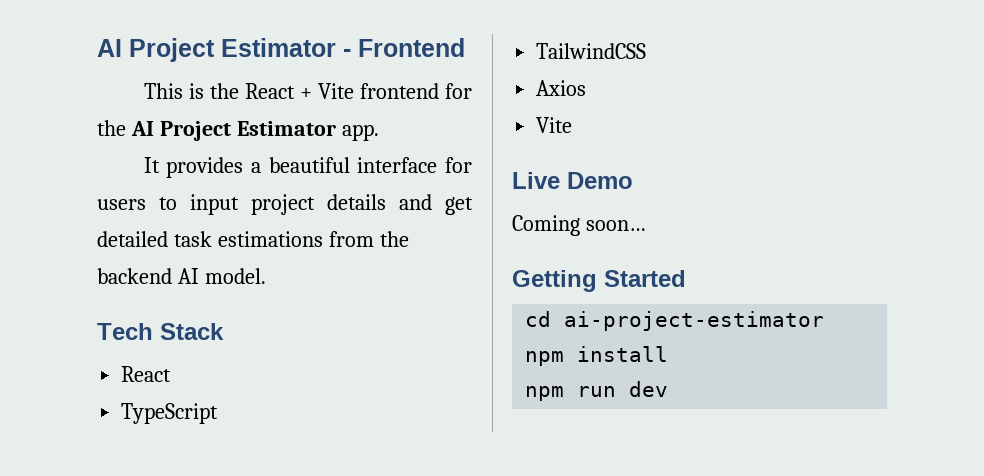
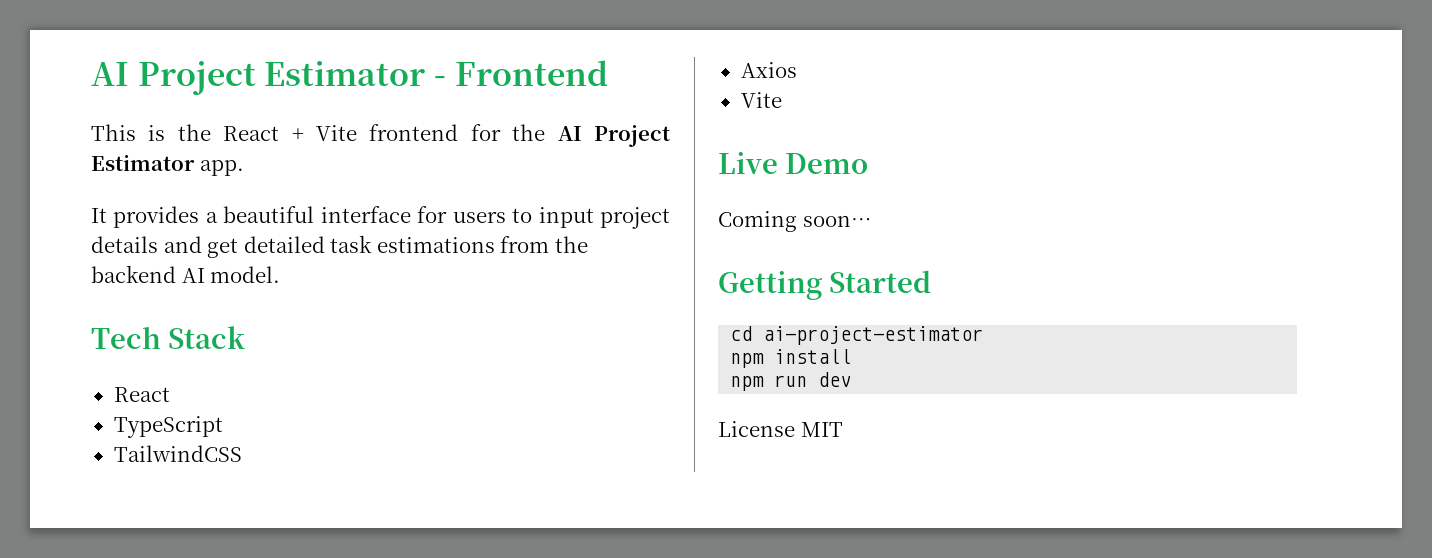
(669, 389) none -> [718,421,843,437] // License MIT

